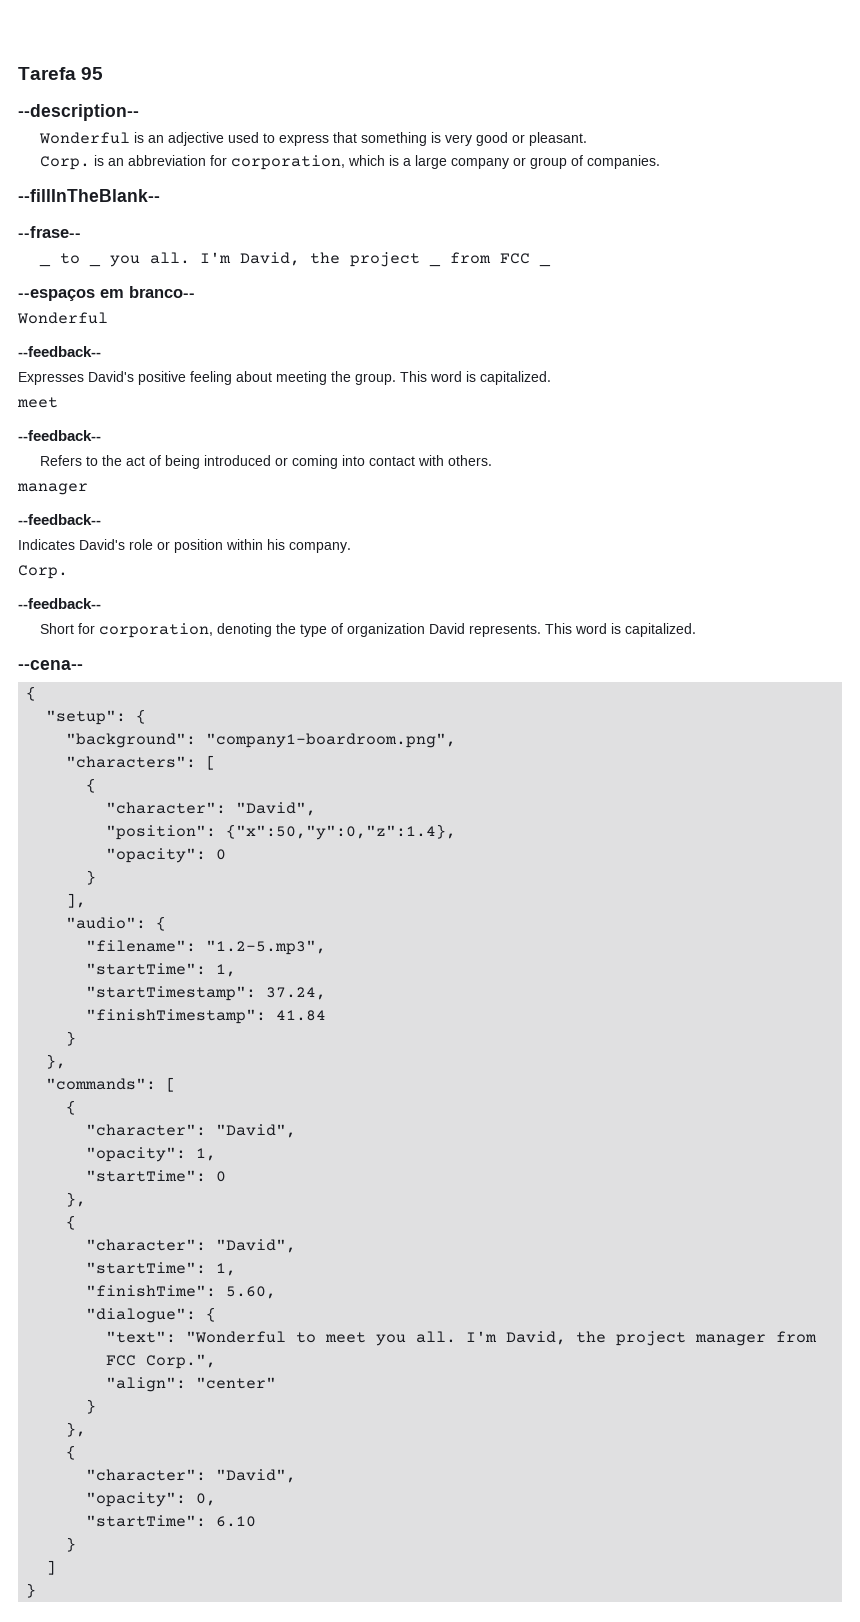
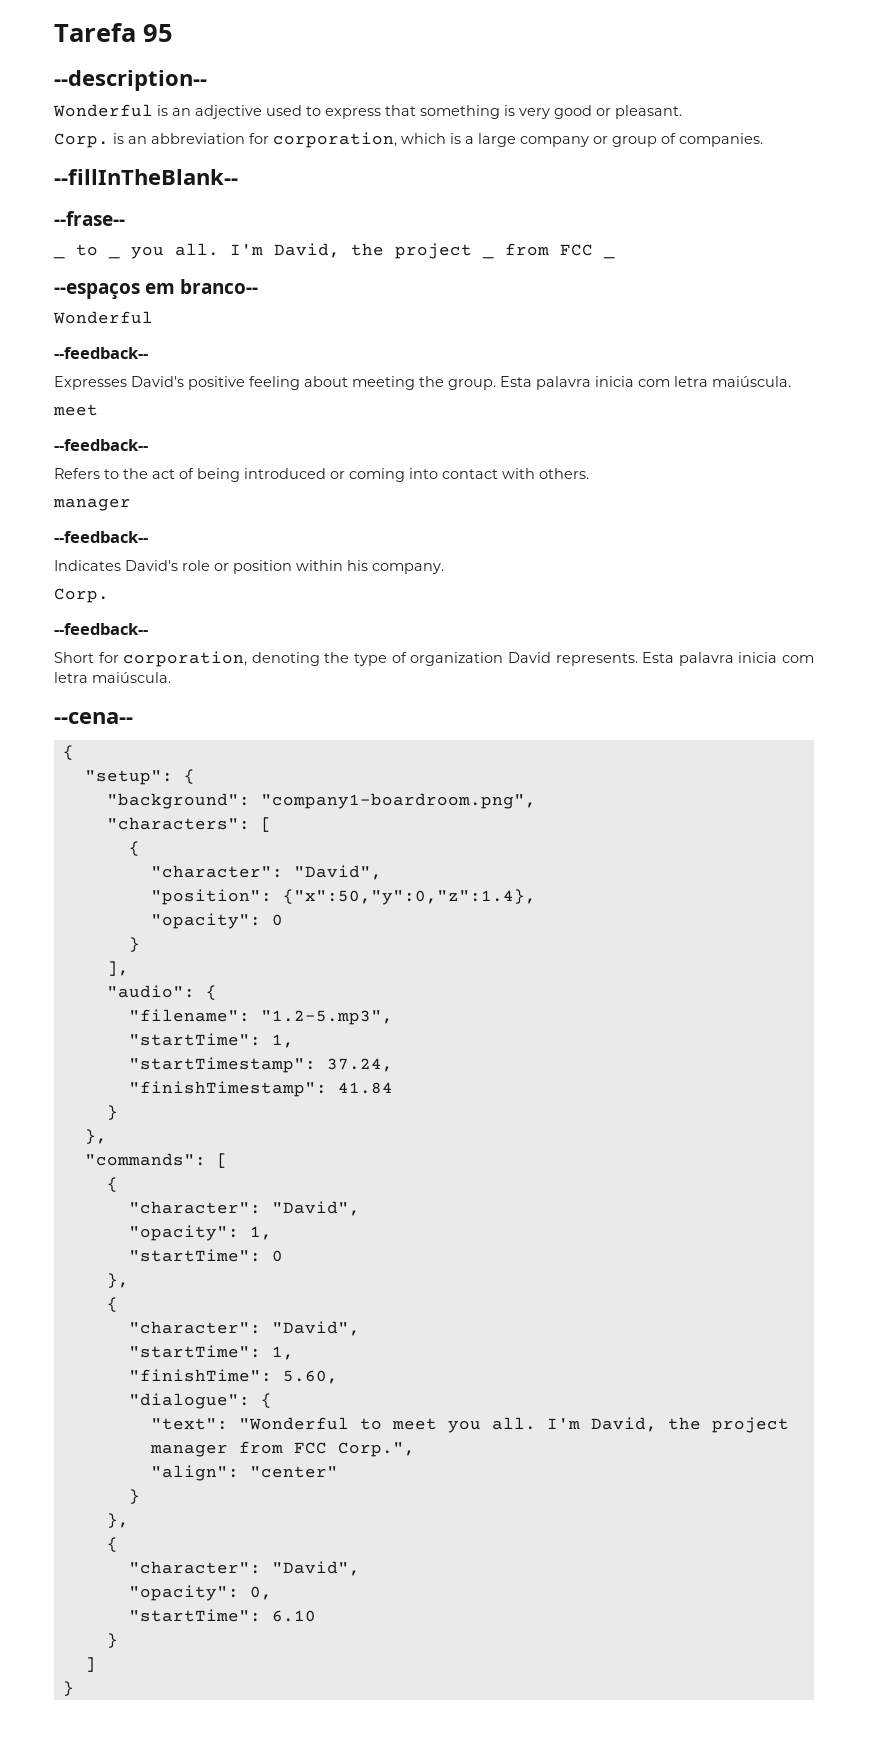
[400,371,551,385] This word is capitalized. -> [500,376,791,390] Esta palavra inicia com letra maiúscula.
[545,623,697,637] This word is capitalized. -> [642,652,815,666] [54,672,171,683] Esta palavra inicia com letra maiúscula.

